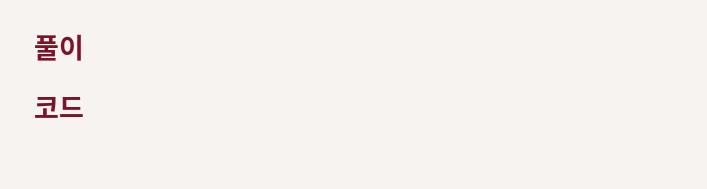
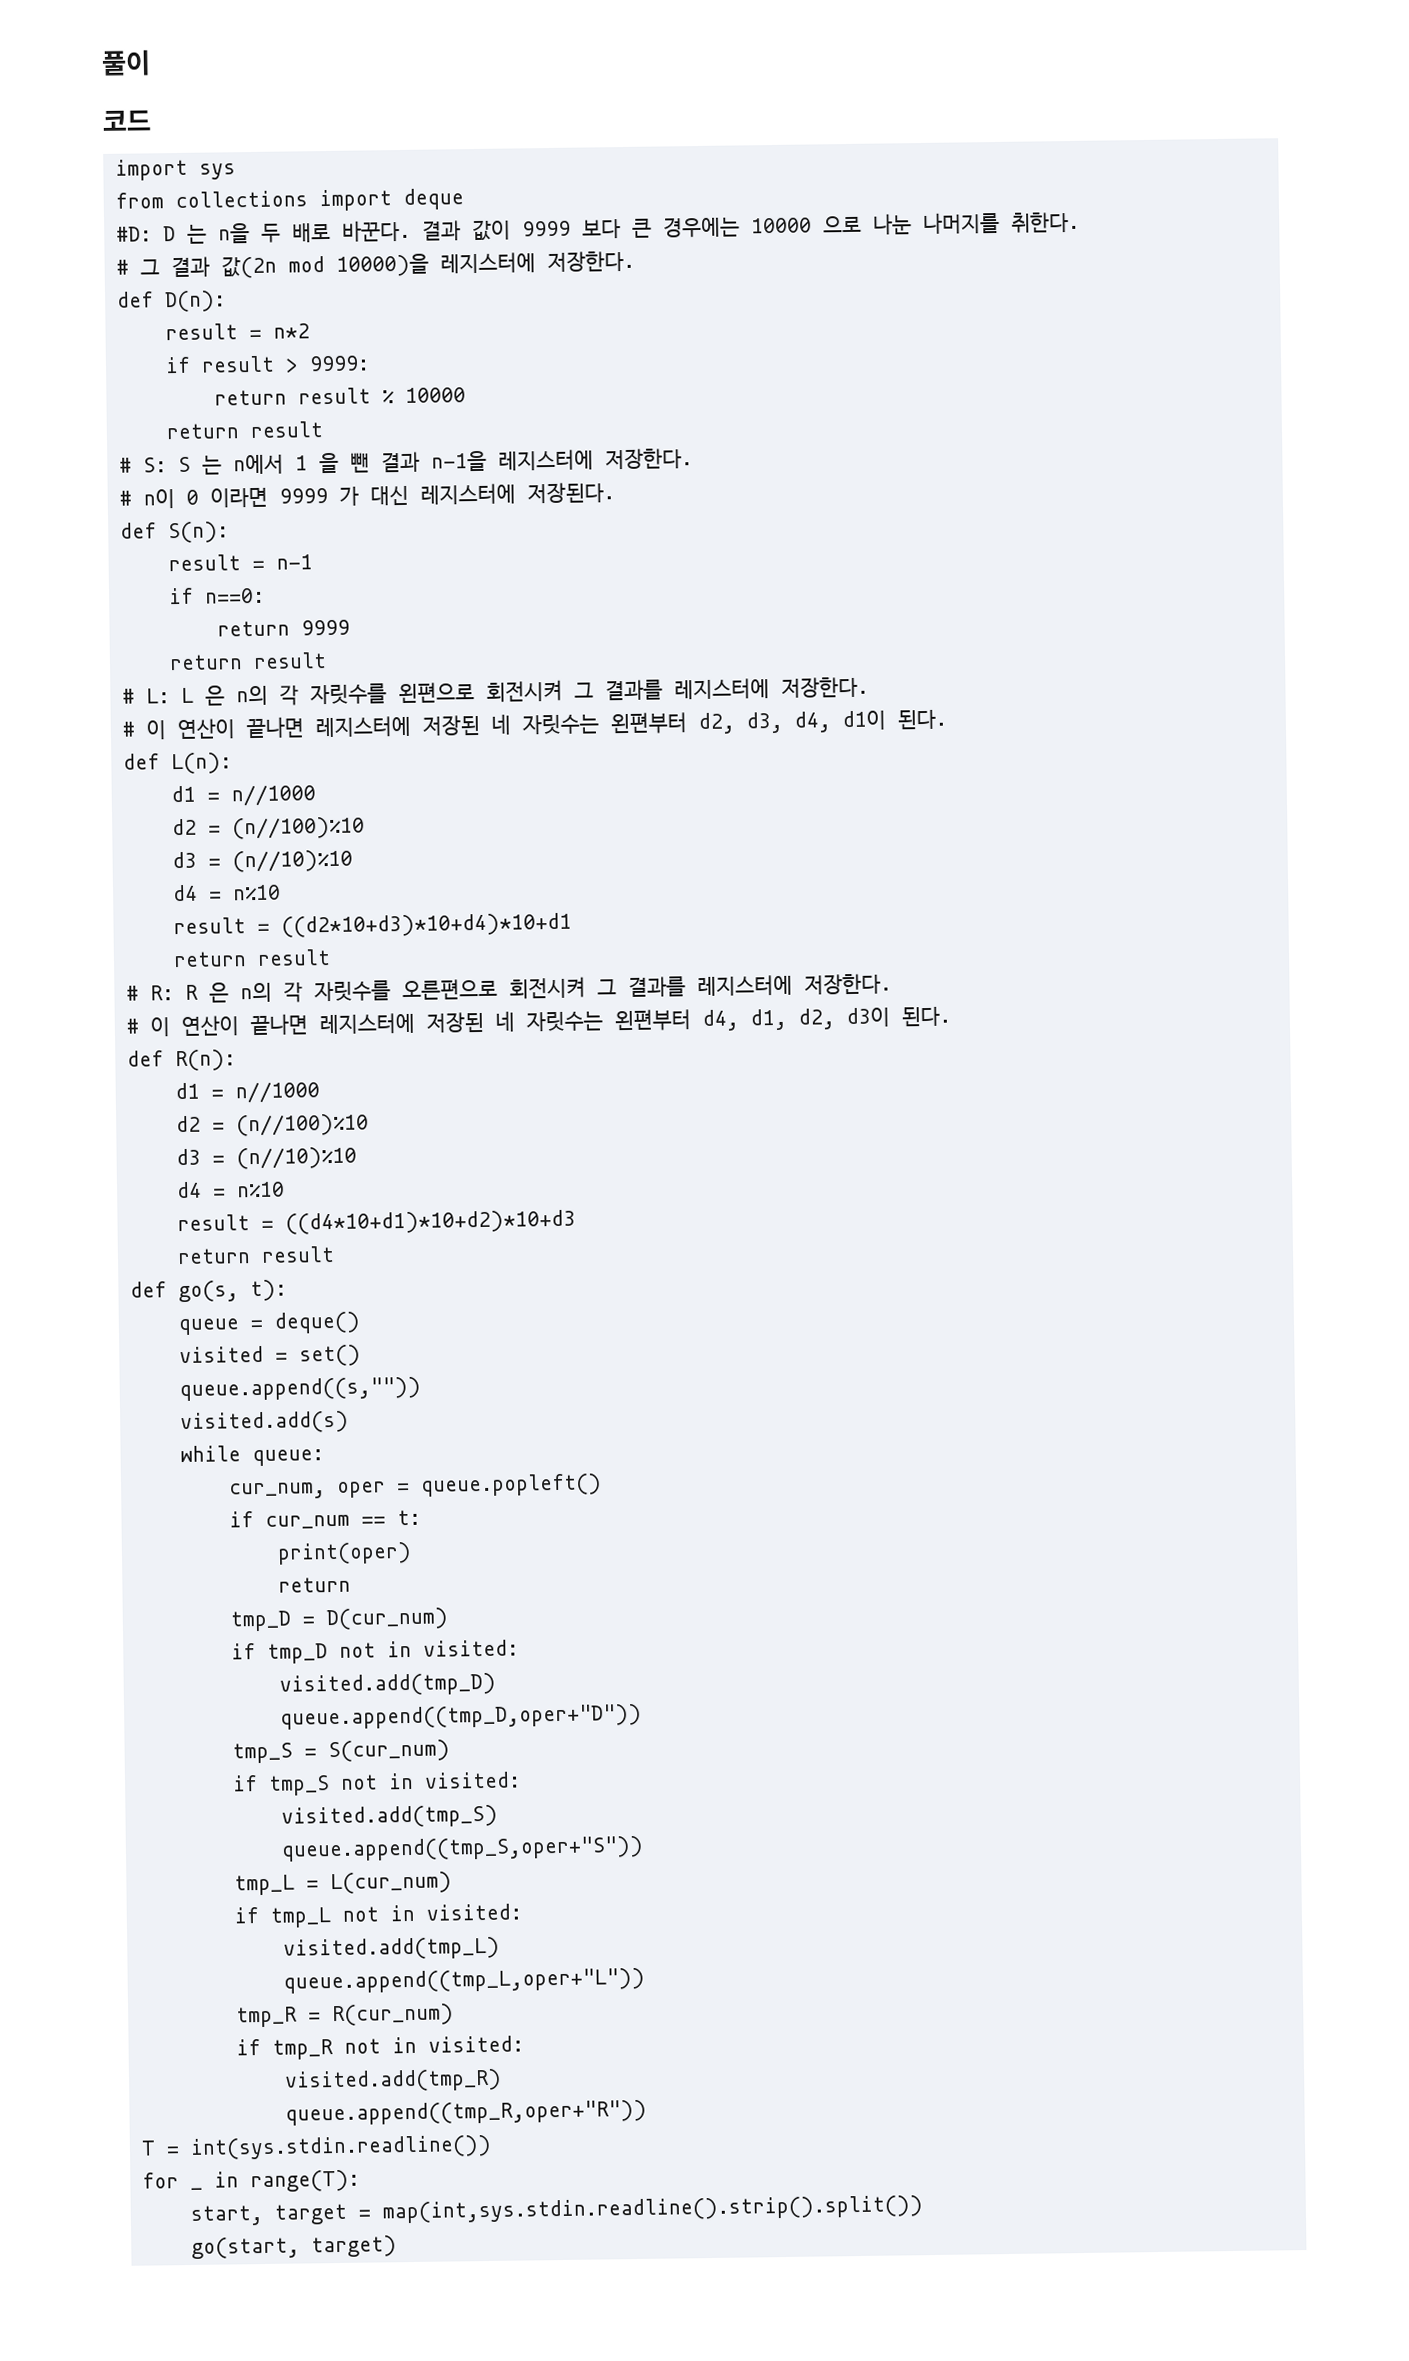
(84, 107) none -> [115,158,236,181] [115,188,464,212] [116,211,1080,244] [116,250,635,279] [117,290,226,313] [165,323,310,341] [165,355,370,374] [214,387,466,406] [166,421,323,440] [119,448,693,475] [119,482,615,509] [120,521,229,544] [168,554,313,572] [168,587,265,605] [217,619,350,637] [169,652,327,671] [122,676,869,706] [122,709,947,740] [123,752,232,775] [171,784,316,807] [172,816,365,840] [172,849,353,873] [172,884,281,902] [173,912,572,938] [173,949,331,968] [126,973,892,1003] [126,1006,951,1037] [127,1049,236,1072] [175,1081,320,1104] [176,1113,369,1137] [176,1146,357,1170] [176,1181,285,1199] [177,1209,576,1235] [177,1245,335,1265] [130,1279,287,1303] [178,1311,361,1336] [179,1344,361,1367] [179,1376,421,1402] [180,1410,349,1435] [180,1445,324,1467] [229,1473,602,1500] [229,1509,421,1529] [277,1541,412,1565] [278,1576,351,1593] [230,1607,448,1632] [231,1639,519,1664] [279,1672,496,1697] [280,1703,642,1730] [232,1739,450,1764] [232,1771,521,1796] [281,1804,498,1829] [281,1835,644,1862] [234,1871,452,1896] [234,1903,522,1928] [283,1936,500,1961] [283,1967,645,1994] [236,2003,454,2028] [236,2035,524,2060] [284,2068,502,2093] [285,2099,647,2126] [141,2134,492,2160] [142,2169,360,2193] [190,2195,923,2226] [191,2235,397,2259] // import sys // from collections import deque // #D: D 는 n을 두 배로 바꾼다. 결과 값이 9999 보다 큰 경우에는 10000 으로 나눈 나머지를 취한다. // # 그 결과 값(2n mod 10000)을 레지스터에 저장한다. // def D(n): // result = n*2 // if result > 9999: // return result % 10000 // return result // # S: S 는 n에서 1 을 뺀 결과 n-1을 레지스터에 저장한다. // # n이 0 이라면 9999 가 대신 레지스터에 저장된다. // def S(n): // result = n-1 // if n==0: // return 9999 // return result // # L: L 은 n의 각 자릿수를 왼편으로 회전시켜 그 결과를 레지스터에 저장한다. // # 이 연산이 끝나면 레지스터에 저장된 네 자릿수는 왼편부터 d2, d3, d4, d1이 된다. // def L(n): // d1 = n//1000 // d2 = (n//100)%10 // d3 = (n//10)%10 // d4 = n%10 // result = ((d2*10+d3)*10+d4)*10+d1 // return result // # R: R 은 n의 각 자릿수를 오른편으로 회전시켜 그 결과를 레지스터에 저장한다. // # 이 연산이 끝나면 레지스터에 저장된 네 자릿수는 왼편부터 d4, d1, d2, d3이 된다. // def R(n): // d1 = n//1000 // d2 = (n//100)%10 // d3 = (n//10)%10 // d4 = n%10 // result = ((d4*10+d1)*10+d2)*10+d3 // return result // def go(s, t): // queue = deque() // visited = set() // queue.append((s,"")) // visited.add(s) // while queue: // cur_num, oper = queue.popleft() // if cur_num == t: // print(oper) // return // tmp_D = D(cur_num) // if tmp_D not in visited: // visited.add(tmp_D) // queue.append((tmp_D,oper+"D")) // tmp_S = S(cur_num) // if tmp_S not in visited: // visited.add(tmp_S) // queue.append((tmp_S,oper+"S")) // tmp_L = L(cur_num) // if tmp_L not in visited: // visited.add(tmp_L) // queue.append((tmp_L,oper+"L")) // tmp_R = R(cur_num) // if tmp_R not in visited: // visited.add(tmp_R) // queue.append((tmp_R,oper+"R")) // T = int(sys.stdin.readline()) // for _ in range(T): // start, target = map(int,sys.stdin.readline().strip().split()) // go(start, target)

